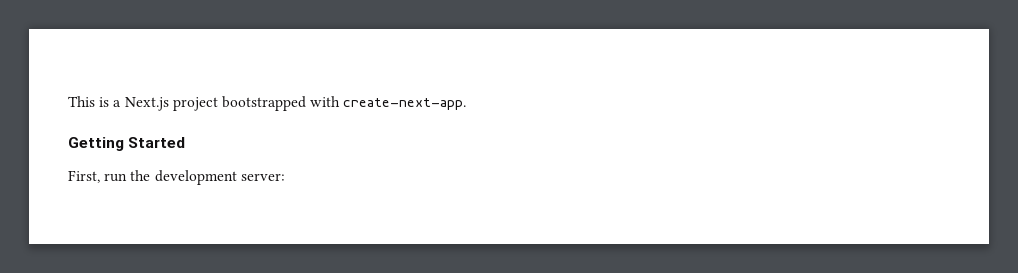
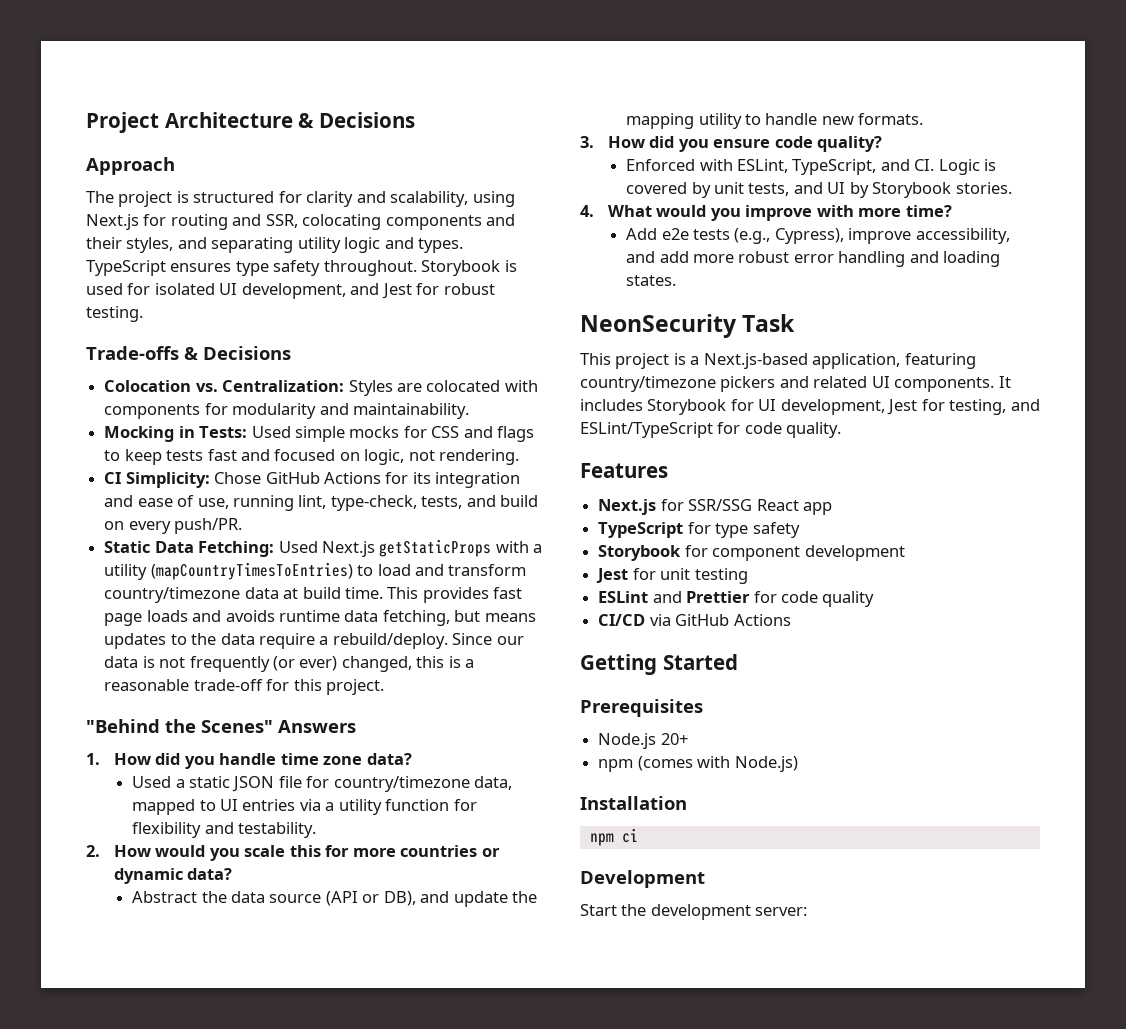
[68,96,467,111] [68,137,186,151] [68,170,128,183] This is a Next.js project bootstrapped with create-next-app. // Getting Started // First, run -> [86,112,415,133] [86,157,175,175] [86,191,515,207] [86,214,516,230] [86,237,464,253] [86,260,517,276] [86,283,495,299] [86,306,143,322] [86,346,291,360] [104,380,538,396] [104,403,469,419] [104,426,535,442] [104,449,520,465] [104,472,521,488] [104,495,539,511] [104,518,243,534] [104,539,543,557] [104,562,527,580] [104,587,523,603] [104,610,536,626] [104,633,524,649] [104,656,475,672] [104,679,384,695] [86,719,356,733] [86,753,412,769] [132,776,513,792] [132,799,477,815] [132,822,316,838] [86,845,500,861] [113,868,233,884] [132,891,538,907] [626,113,924,129] [580,136,883,152] [626,159,997,175] [626,182,1012,198] [580,205,952,221] [626,228,1010,244] [626,251,1001,267] [626,275,677,286] [580,314,796,338] [580,353,976,369] [580,376,1011,392] [580,399,1040,415] [580,422,842,438] [580,463,668,478] [598,499,832,515] [598,522,800,538] [598,545,905,561] [596,568,748,584] [598,591,875,607] [598,614,791,626] [580,654,738,675] [580,699,703,717] [598,733,688,749] [598,756,798,772] [580,796,687,810] [589,828,638,846] [580,870,705,888] [580,904,617,916] Project Architecture & Decisions // Approach // The project is structured for clarity and scalability, using Next.js for routing and SSR, colocating components and their styles, and separating utility logic and types. TypeScript ensures type safety throughout. Storybook is used for isolated UI development, and Jest for robust testing. // Trade-offs & Decisions // Colocation vs. Centralization: Styles are colocated with components for modularity and maintainability. // Mocking in Tests: Used simple mocks for CSS and flags to keep tests fast and focused on logic, not rendering. // CI Simplicity: Chose GitHub Actions for its integration and ease of use, running lint, type-check, tests, and build on every push/PR. // Static Data Fetching: Used Next.js getStaticProps with a utility (mapCountryTimesToEntries) to load and transform country/timezone data at build time. This provides fast page loads and avoids runtime data fetching, but means updates to the data require a rebuild/deploy. Since our data is not frequently (or ever) changed, this is a reasonable trade-off for this project. // "Behind the Scenes" Answers // 1. How did you handle time zone data? // Used a static JSON file for country/timezone data, mapped to UI entries via a utility function for flexibility and testability. // 2. How would you scale this for more countries or dynamic data? // Abstract the data source (API or DB), and update the mapping utility to handle new formats. // 3. How did you ensure code quality? // Enforced with ESLint, TypeScript, and CI. Logic is covered by unit tests, and UI by Storybook stories. // 4. What would you improve with more time? // Add e2e tests (e.g., Cypress), improve accessibility, and add more robust error handling and loading states. // NeonSecurity Task // This project is a Next.js-based application, featuring country/timezone pickers and related UI components. It includes Storybook for UI development, Jest for testing, and ESLint/TypeScript for code quality. // Features // Next.js for SSR/SSG React app // TypeScript for type safety // Storybook for component development // Jest for unit testing // ESLint and Prettier for code quality // CI/CD via GitHub Actions // Getting Started // Prerequisites // Node.js 20+ // npm (comes with Node.js) // Installation // npm ci // Development // Start

